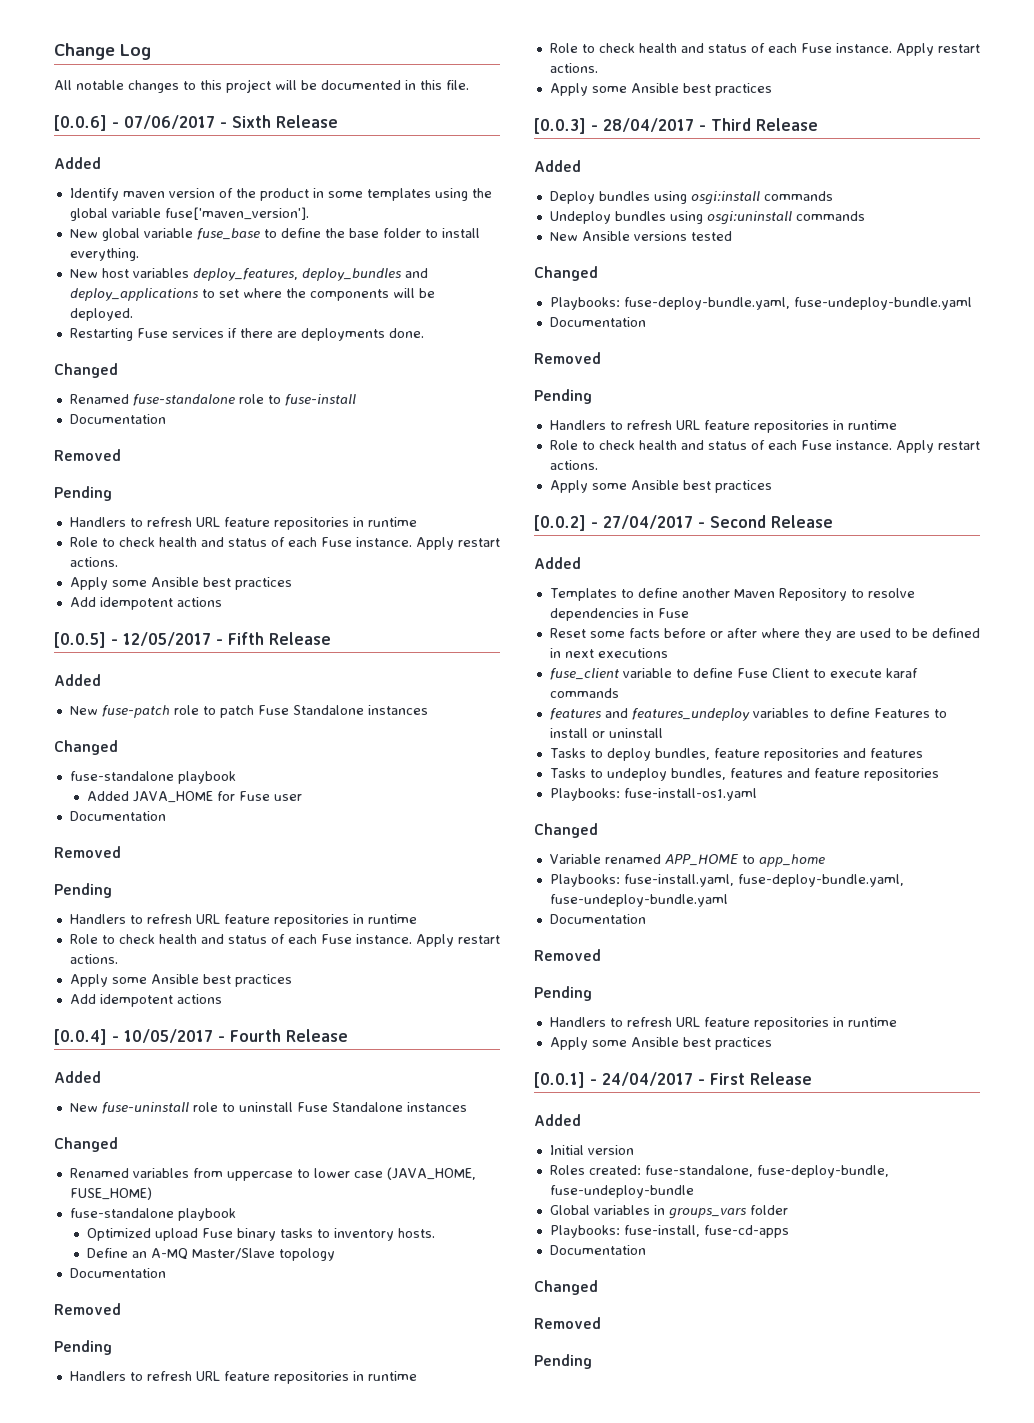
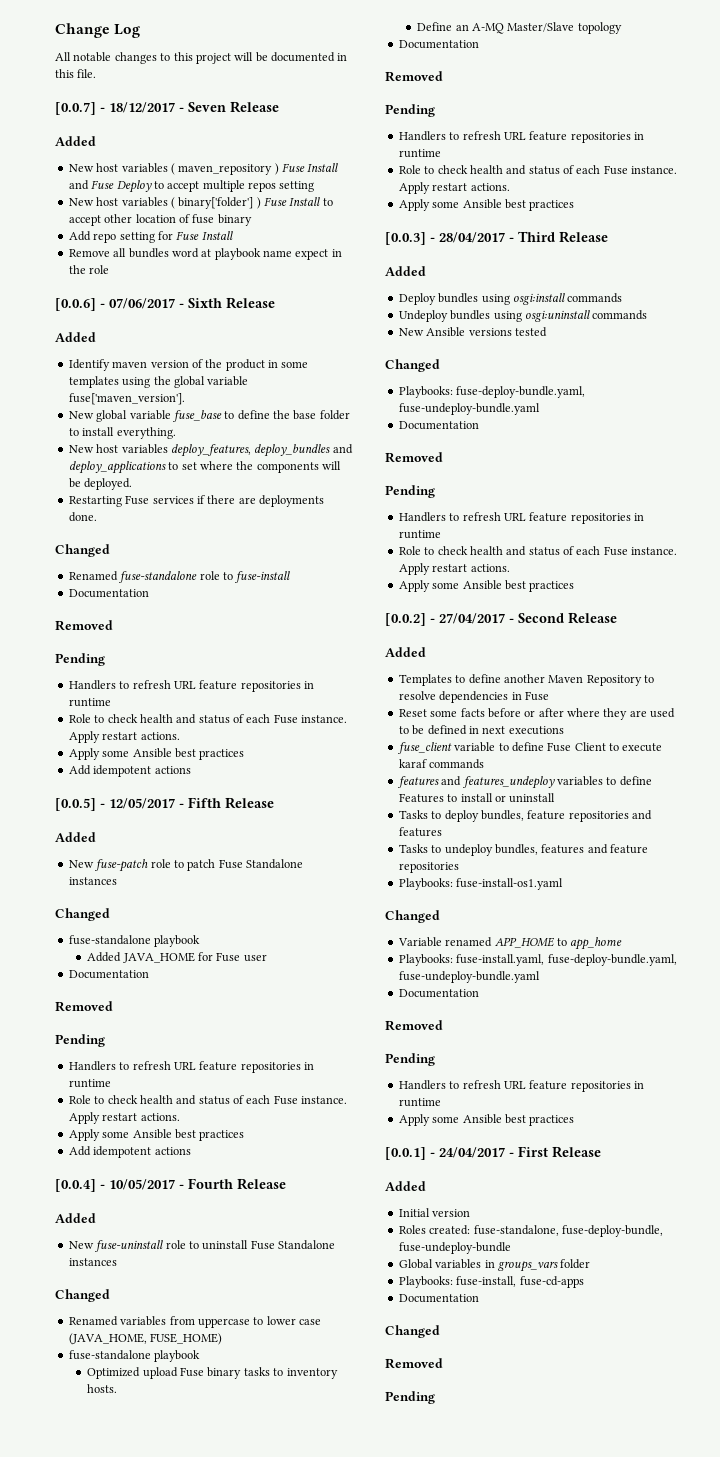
(469, 85) none -> [55,101,279,115] [55,136,96,146] [68,163,339,175] [68,180,315,193] [68,197,333,209] [68,214,252,226] [68,231,233,243] [68,248,342,260] [68,265,110,274] // [0.0.7] - 18/12/2017 - Seven Release // Added // New host variables ( maven_repository ) Fuse Install and Fuse Deploy to accept multiple repos setting // New host variables ( binary['folder'] ) Fuse Install to accept other location of fuse binary // Add repo setting for Fuse Install // Remove all bundles word at playbook name expect in the role

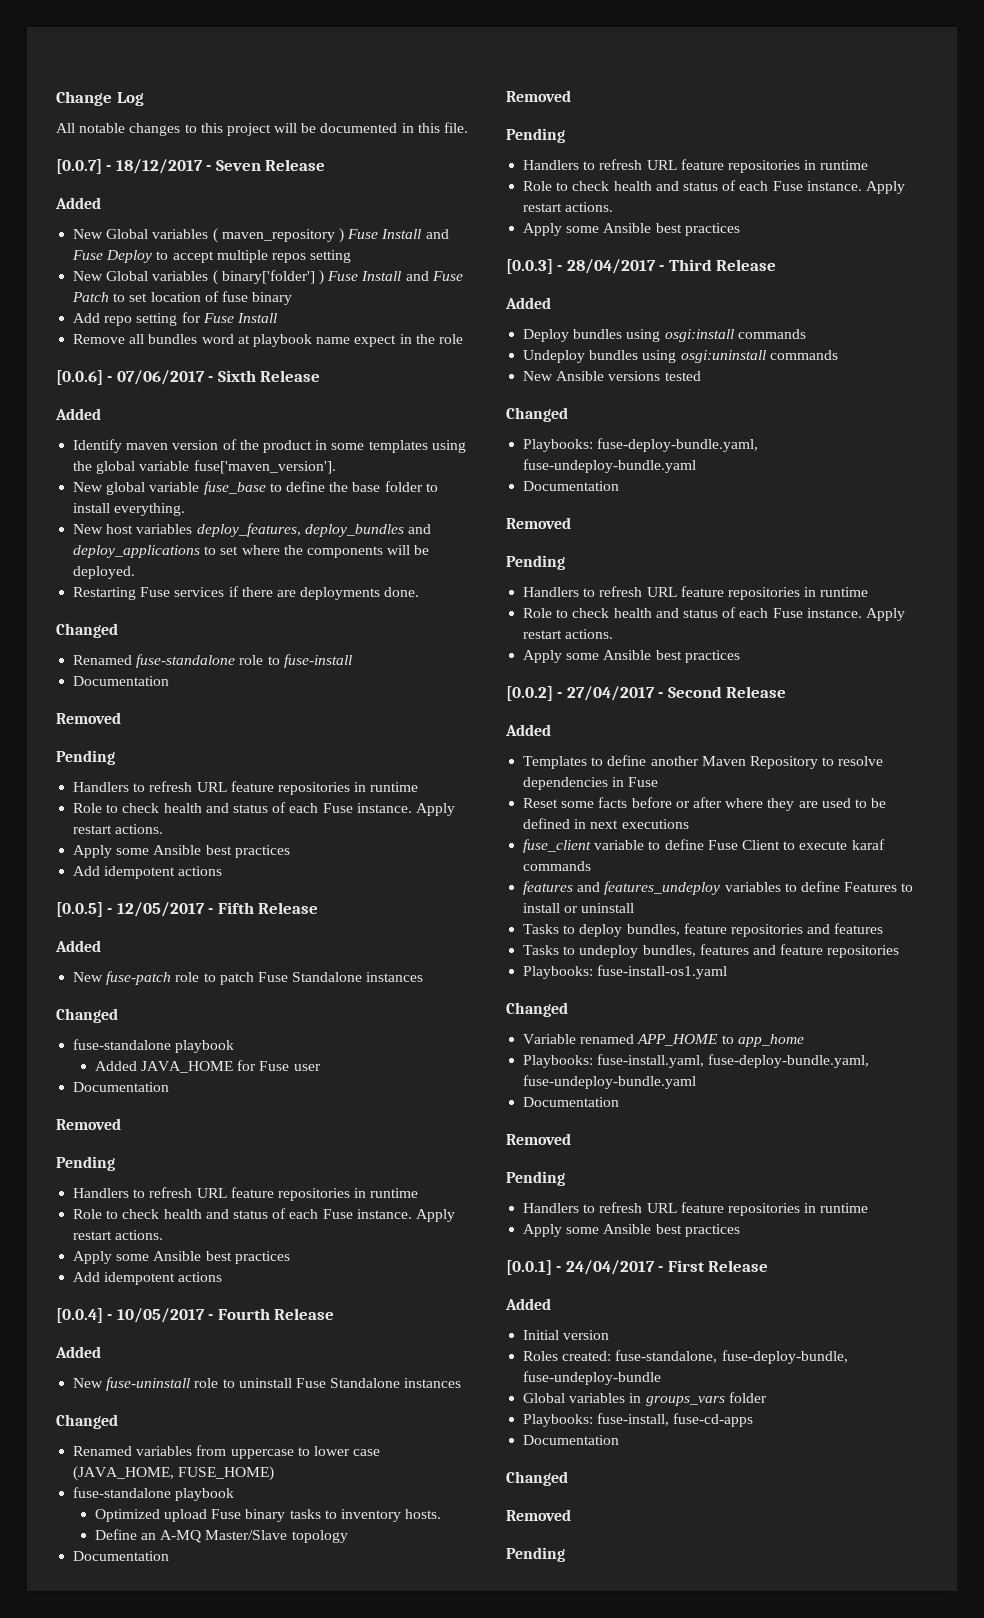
[96,163,119,172] host -> [106,229,149,239] Global
[96,197,119,206] host -> [106,271,149,281] Global
[322,198,333,206] [68,214,133,226] to accept other -> [405,271,463,281] [72,292,148,302] and Fuse Patch to set

